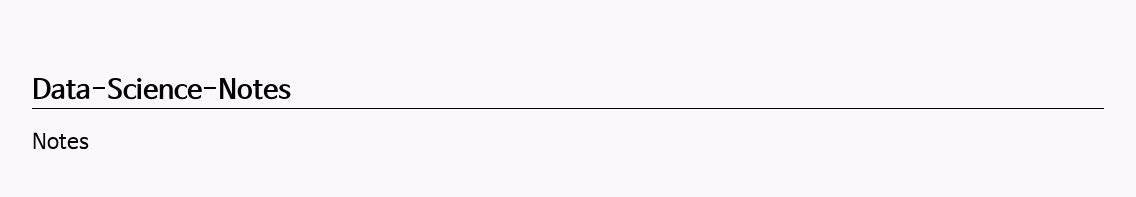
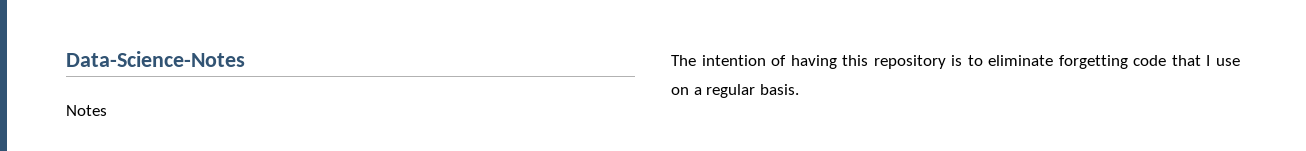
(89, 141) none -> [671,55,1240,69] [671,84,799,98] // The intention of having this repository is to eliminate forgetting code that I use on a regular basis.

